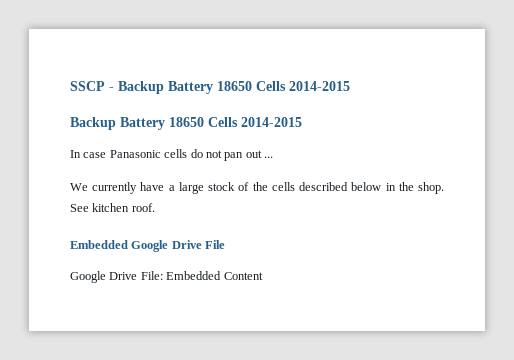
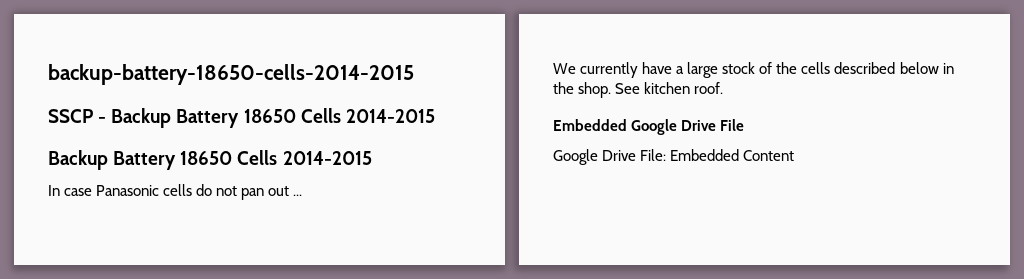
(70, 86) none -> [48,64,414,85] backup-battery-18650-cells-2014-2015 //

